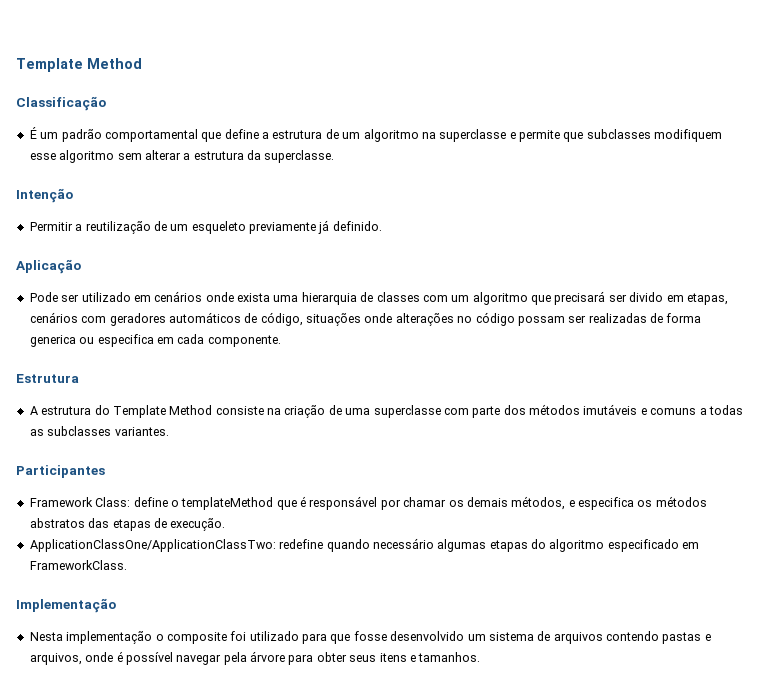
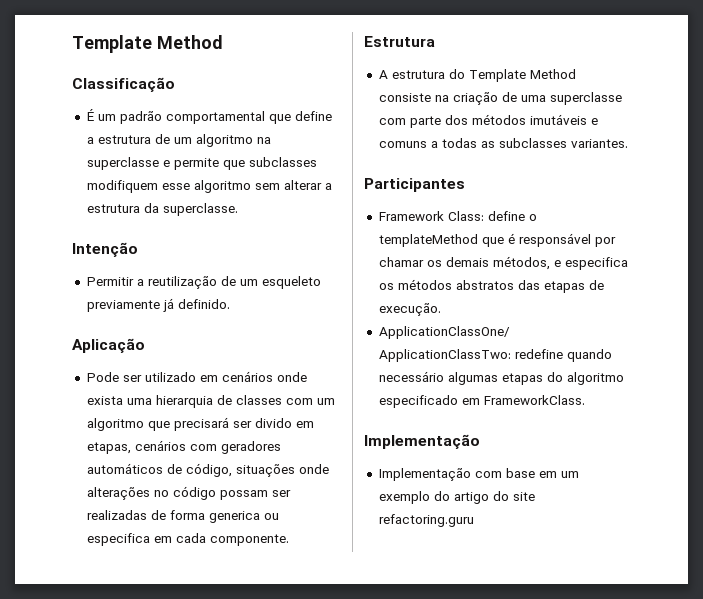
[29,631,711,644] [29,651,481,665] Nesta implementação o composite foi utilizado para que fosse desenvolvido um sistema de arquivos contendo pastas e arquivos, onde é possível navegar pela árvore para obter seus itens e tamanhos. -> [378,468,579,481] [378,491,535,504] [378,514,474,527] Implementação com base em um exemplo do artigo do site refactoring.guru

